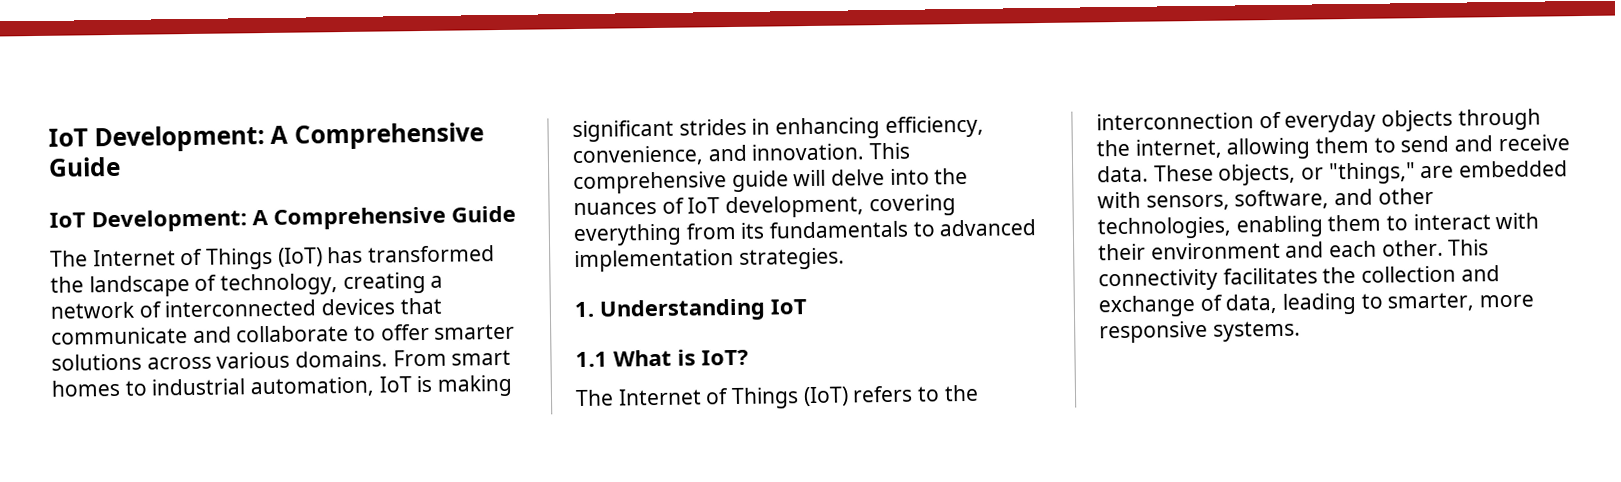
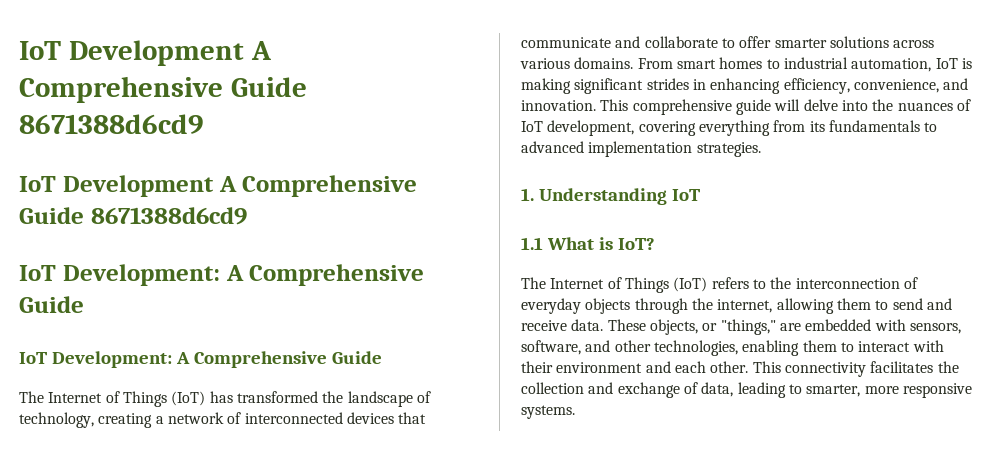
[48,128,88,147] IoT -> [19,40,272,66] [19,76,307,103] [19,114,203,134] [19,175,418,197] [19,207,247,225] [19,265,56,281] IoT Development A Comprehensive Guide 8671388d6cd9 // IoT Development A Comprehensive Guide 8671388d6cd9 // IoT

